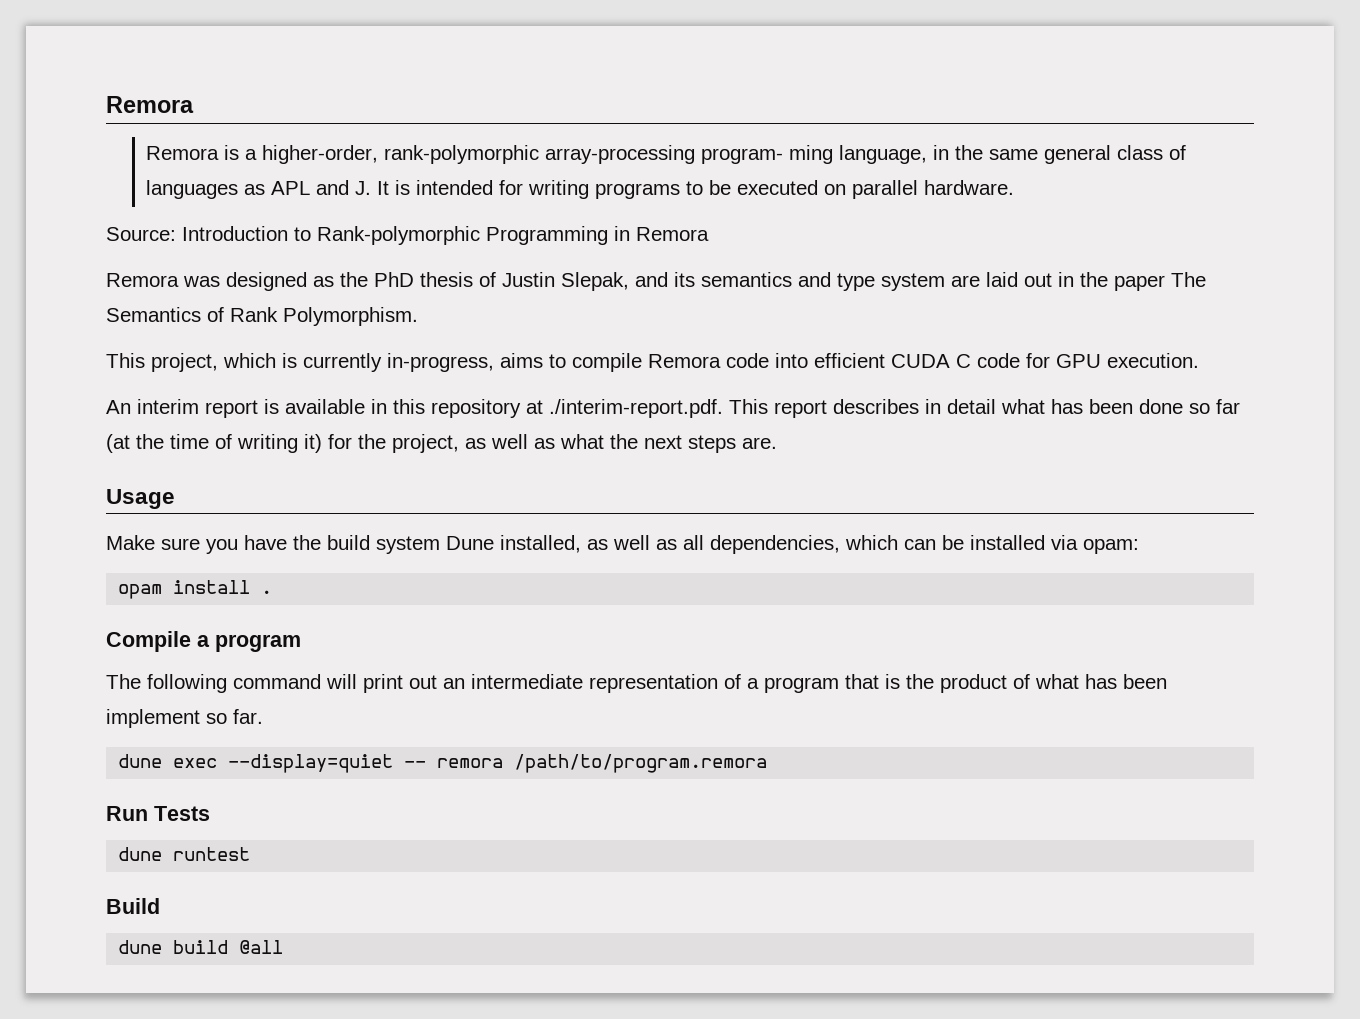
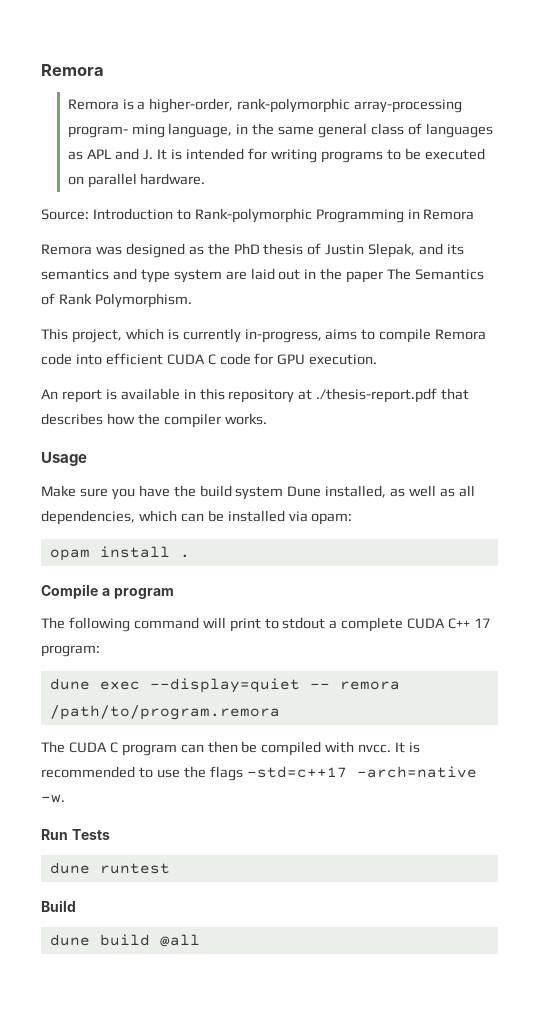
[137,399,199,414] interim -> (58, 394) none
[549,399,1240,418] [106,434,777,453] ./interim-report.pdf. This report describes in detail what has been done so far (at the time of writing it) for the project, as well as what the next steps are. -> [316,388,470,403] [41,413,267,428] ./thesis-report.pdf that describes how the compiler works.
[409,674,1167,693] [106,709,263,728] out an intermediate representation of a program that is the product of what has been implement so far. -> [264,617,491,632] [41,645,100,657] to stdout a complete CUDA C++ 17 program:
(768, 763) none -> [41,741,421,756] [41,766,477,781] [41,794,65,803] // The CUDA C program can then be compiled with nvcc. It is recommended to use the flags -std=c++17 -arch=native -w.

